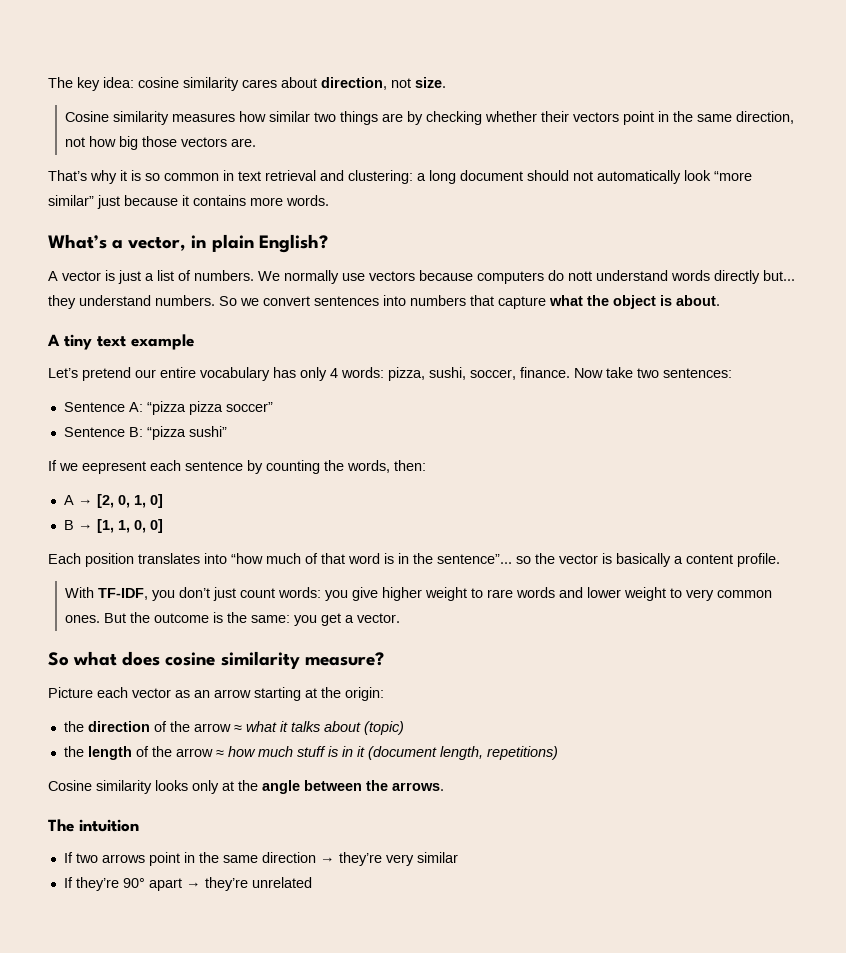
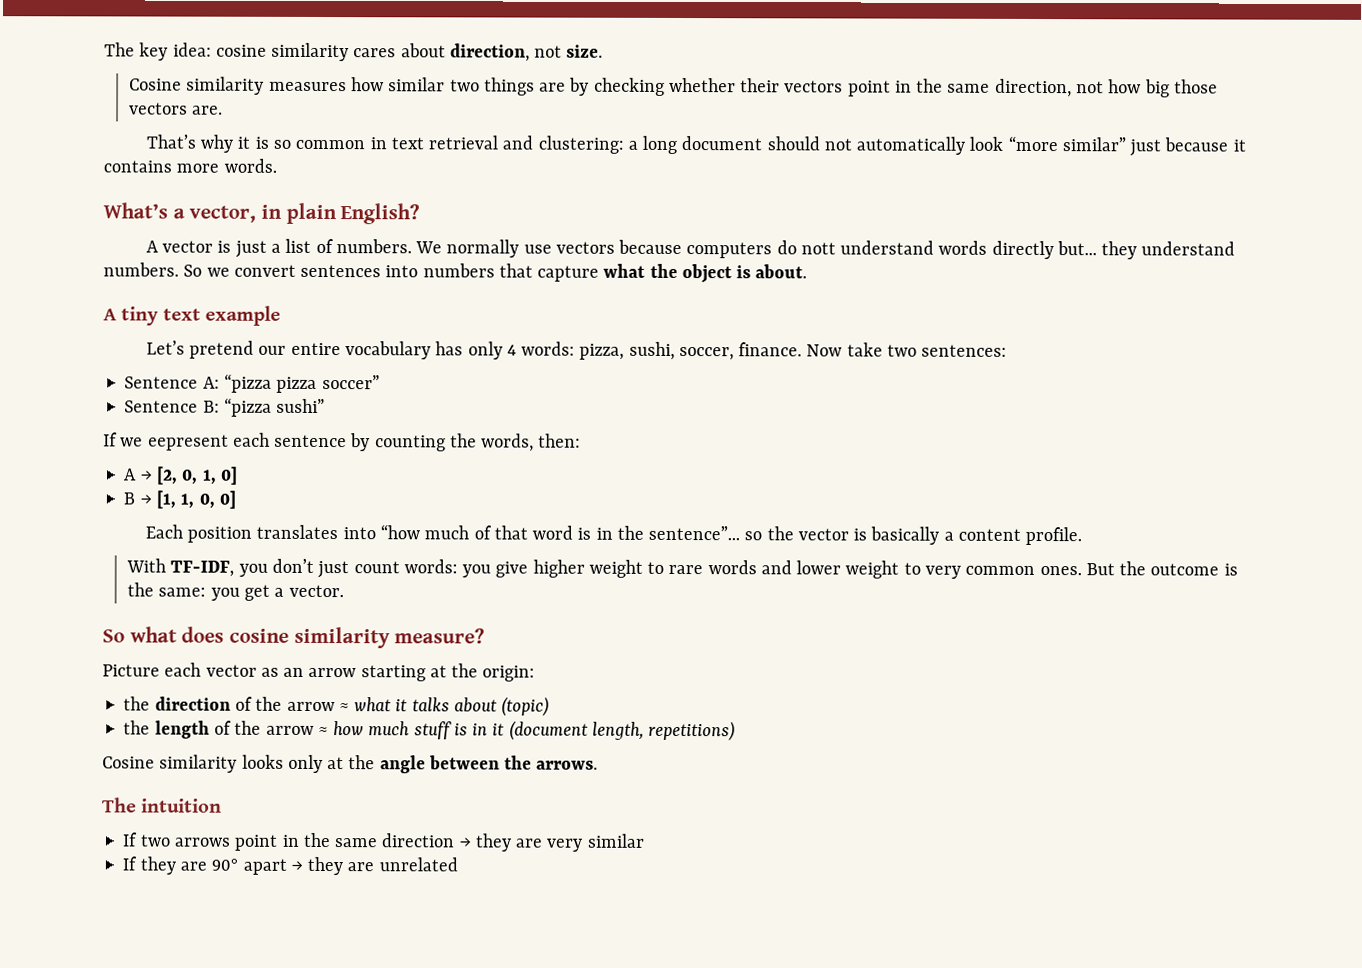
[338,852,382,866] they’re -> [474,833,544,852] they are
[75,877,119,891] they’re -> [139,856,207,875] they are
[204,877,248,891] they’re -> [307,856,375,876] they are

